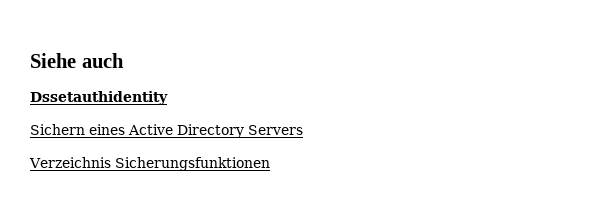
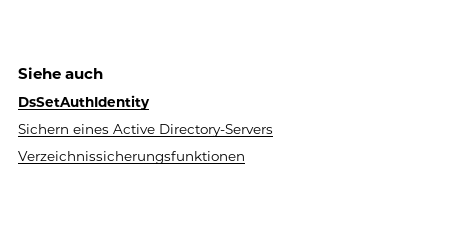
[30,91,168,105] Dssetauthidentity -> [18,95,150,110] DsSetAuthIdentity
[177,124,303,138] [29,157,270,171] Directory Servers // Verzeichnis Sicherungsfunktionen -> [159,124,273,137] [18,151,245,164] Directory-Servers // Verzeichnissicherungsfunktionen

